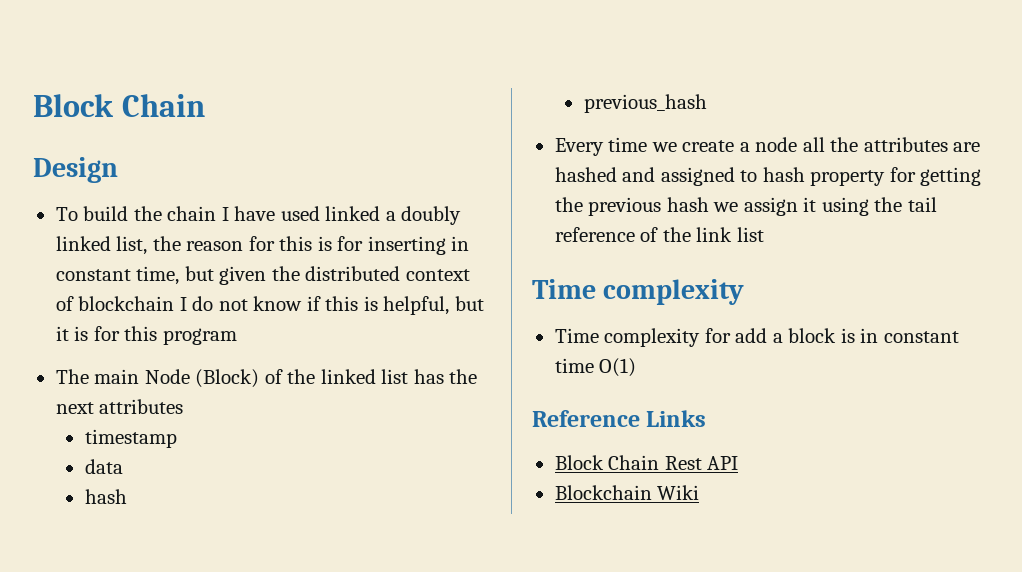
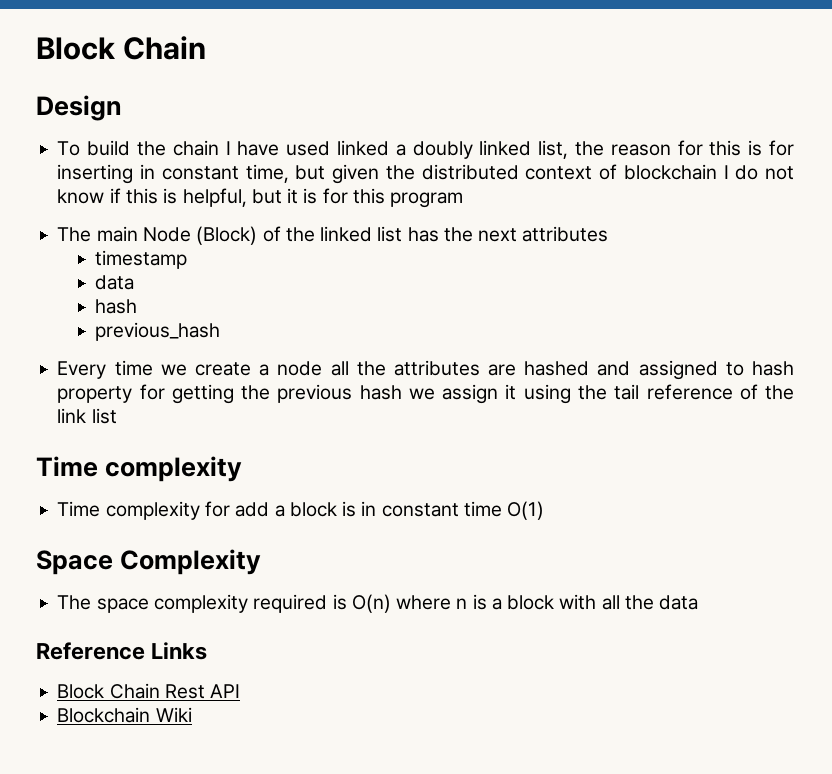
(637, 367) none -> [36,549,262,575] [57,594,699,613] // Space Complexity // The space complexity required is O(n) where n is a block with all the data

